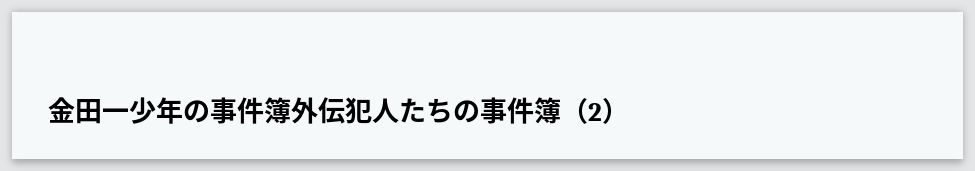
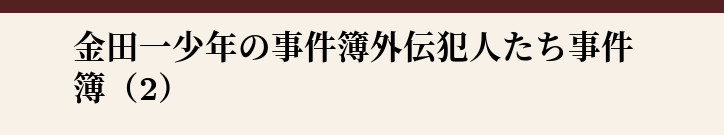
[453,100,480,123] の -> (568, 47) none

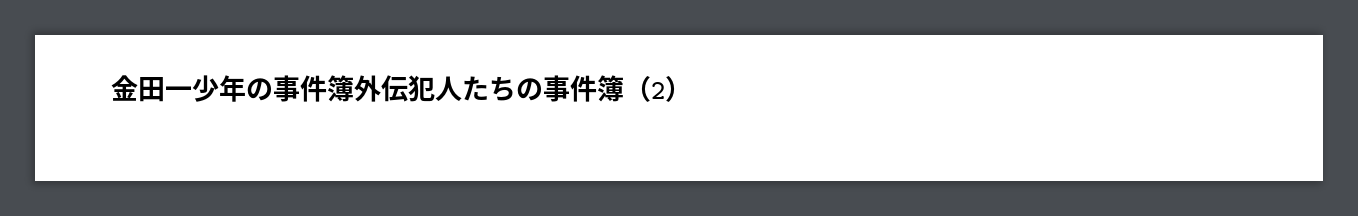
(568, 47) none -> [516,78,543,101] の

